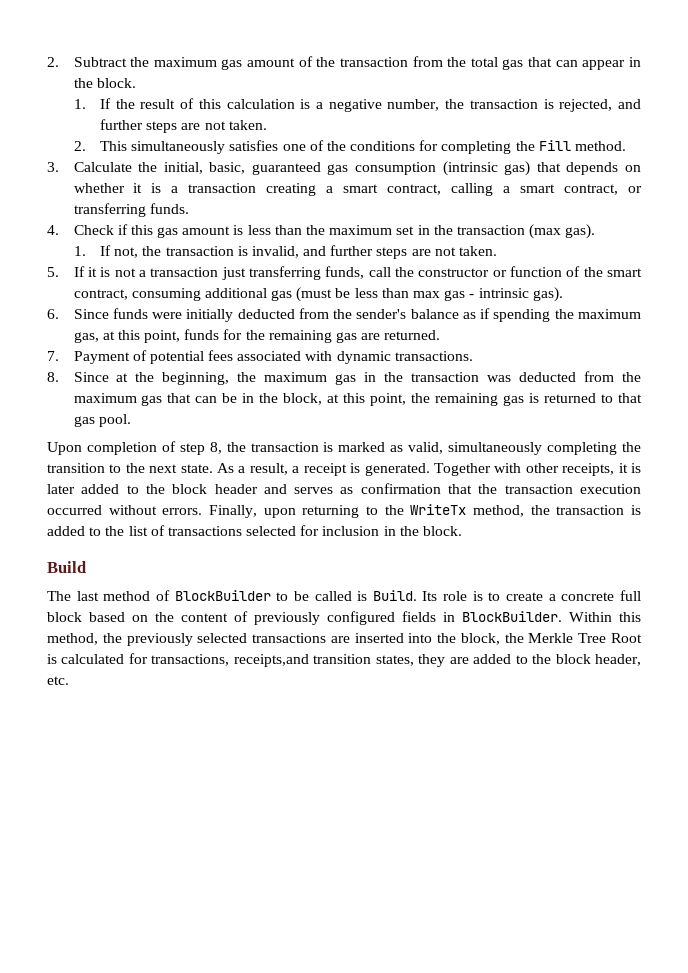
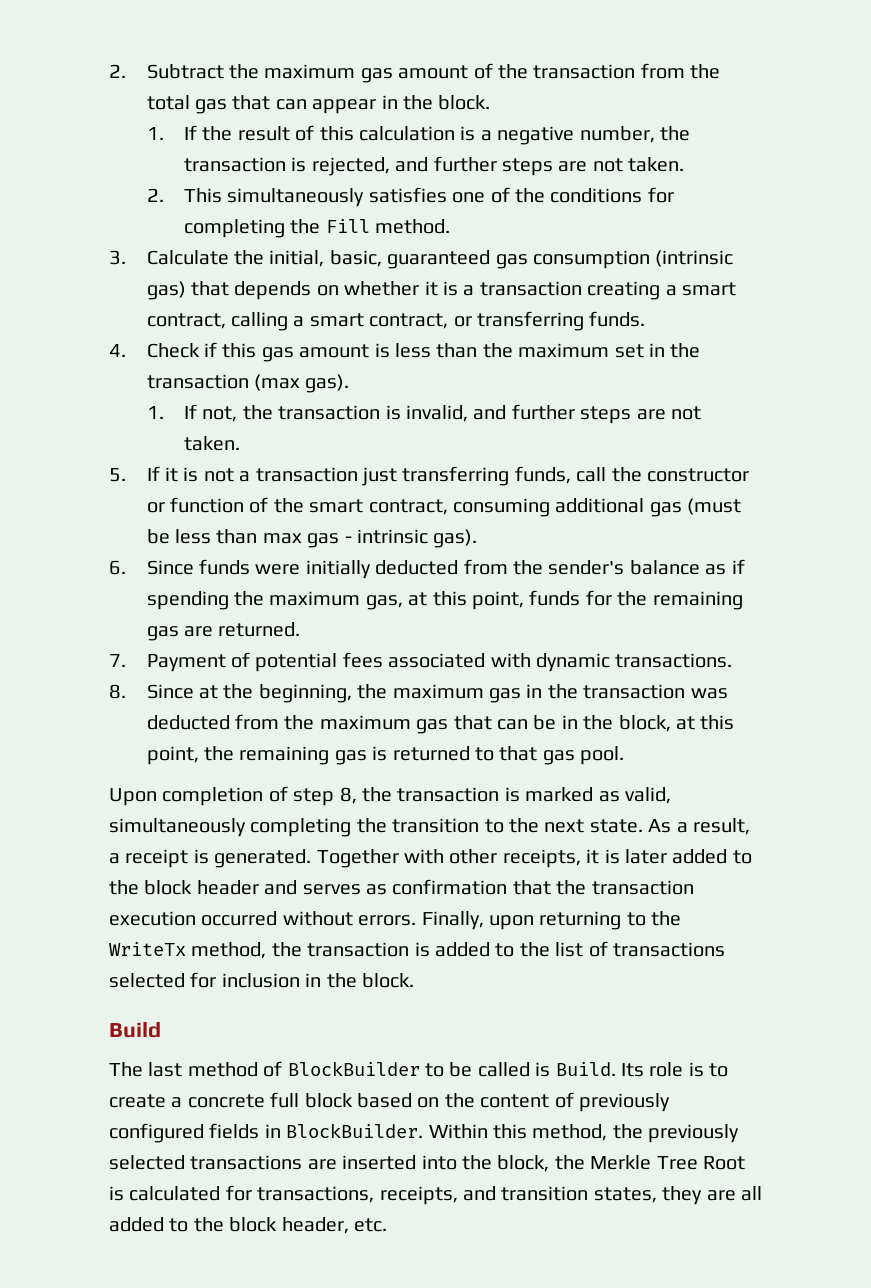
[233,654,309,667] receipts,and -> [379,1186,496,1205] receipts, and
(469, 660) none -> [740,1186,762,1201] all

